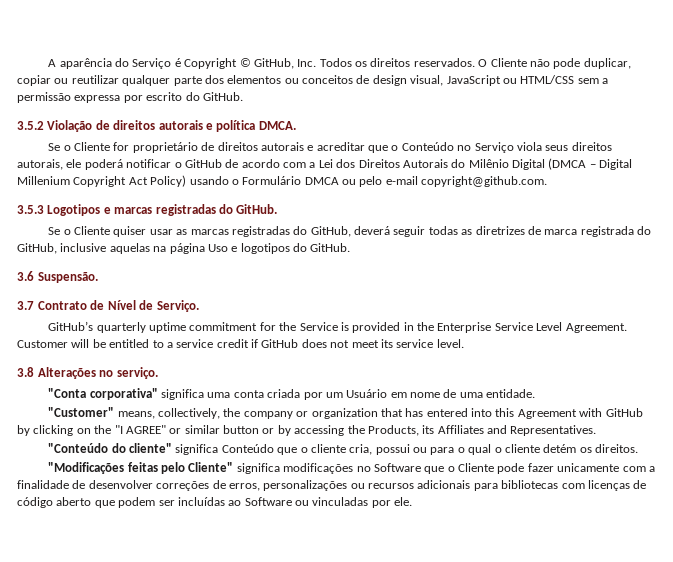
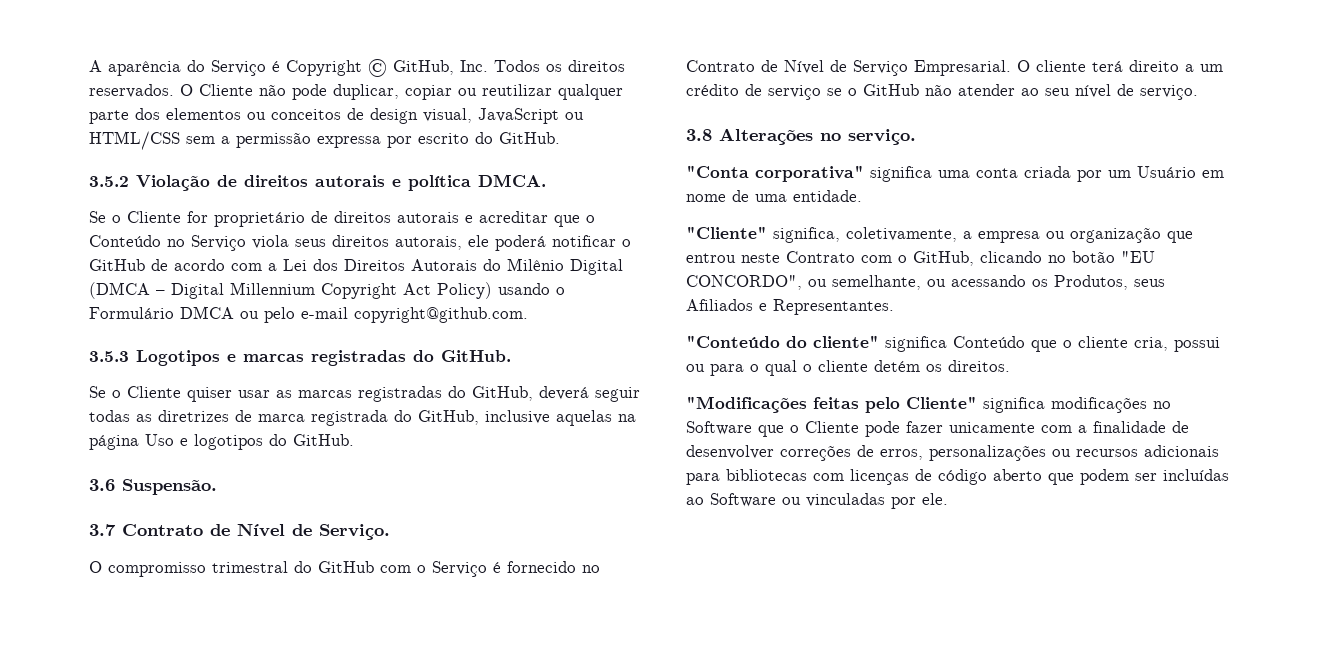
[17,176,70,185] Millenium -> [230,282,315,295] Millennium
[48,321,627,333] [17,339,464,348] GitHub’s quarterly uptime commitment for the Service is provided in the Enterprise Service Level Agreement. Customer will be entitled to a service credit if GitHub does not meet its service level. -> [89,561,600,577] [686,60,1223,76] [686,84,1198,100] O compromisso trimestral do GitHub com o Serviço é fornecido no Contrato de Nível de Serviço Empresarial. O cliente terá direito a um crédito de serviço se o GitHub não atender ao seu nível de serviço.
[48,407,643,419] [17,425,597,436] "Customer" means, collectively, the company or organization that has entered into this Agreement with GitHub by clicking on the "I AGREE" or similar button or by accessing the Products, its Affiliates and Representatives. -> [686,226,1193,243] [686,251,1155,266] [686,275,1165,290] [686,299,894,315] "Cliente" significa, coletivamente, a empresa ou organização que entrou neste Contrato com o GitHub, clicando no botão "EU CONCORDO", ou semelhante, ou acessando os Produtos, seus Afiliados e Representantes.

